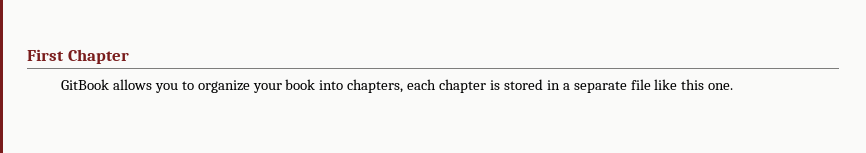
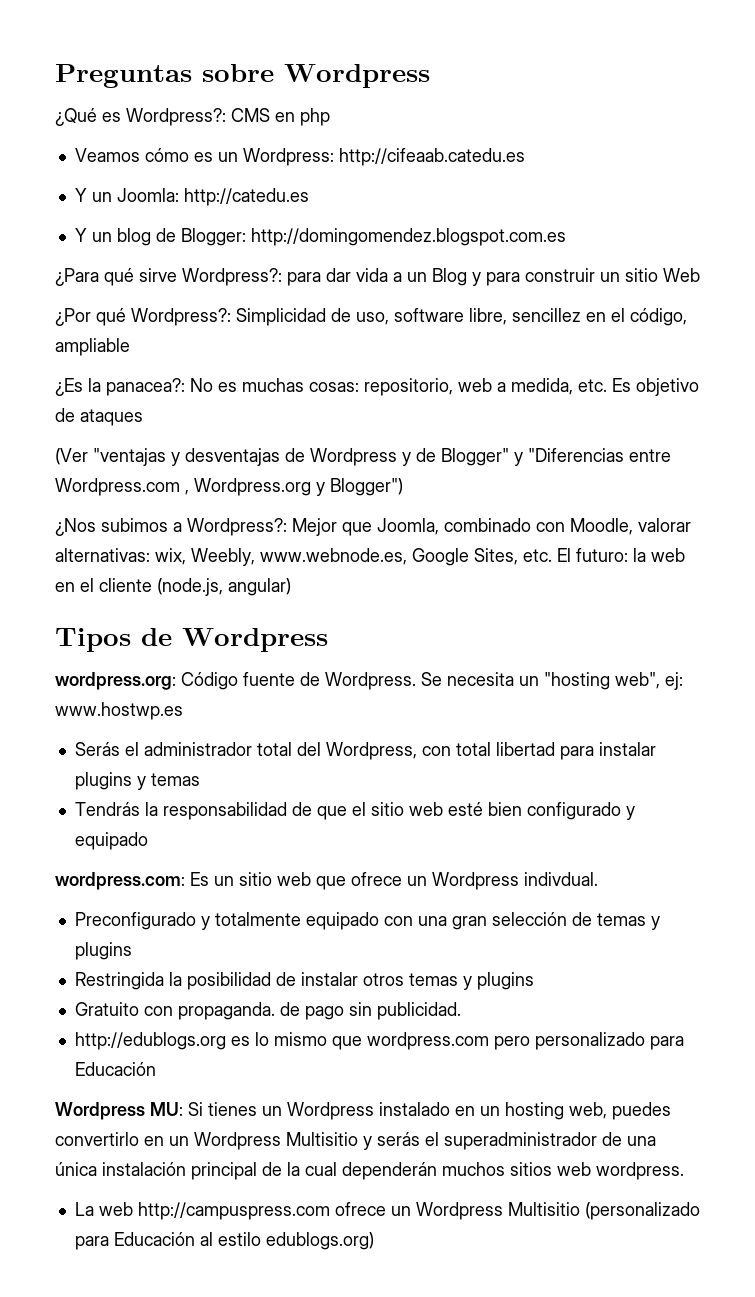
[27,49,129,64] [60,79,734,93] First Chapter // GitBook allows you to organize your book into chapters, each chapter is stored in a separate file like this one. -> [55,64,430,88] [55,108,330,126] [74,148,525,166] [74,188,309,206] [74,228,566,246] [55,268,700,286] [55,308,687,326] [55,338,130,356] [55,378,699,396] [55,408,143,426] [55,448,671,466] [55,478,403,496] [55,518,691,536] [55,548,685,566] [55,578,291,596] [55,628,328,652] [55,672,683,690] [55,702,183,720] [74,742,656,760] [74,772,200,790] [74,802,635,820] [74,832,148,850] [55,872,598,890] [74,912,660,930] [74,942,132,960] [74,972,534,990] [74,1002,461,1020] [74,1032,684,1050] [74,1062,156,1076] [55,1102,671,1120] [55,1132,656,1150] [55,1162,684,1180] [74,1202,700,1220] [74,1232,374,1250] Preguntas sobre Wordpress // ¿Qué es Wordpress?: CMS en php // Veamos cómo es un Wordpress: http://cifeaab.catedu.es // Y un Joomla: http://catedu.es // Y un blog de Blogger: http://domingomendez.blogspot.com.es // ¿Para qué sirve Wordpress?: para dar vida a un Blog y para construir un sitio Web // ¿Por qué Wordpress?: Simplicidad de uso, software libre, sencillez en el código, ampliable // ¿Es la panacea?: No es muchas cosas: repositorio, web a medida, etc. Es objetivo de ataques // (Ver "ventajas y desventajas de Wordpress y de Blogger" y "Diferencias entre Wordpress.com , Wordpress.org y Blogger") // ¿Nos subimos a Wordpress?: Mejor que Joomla, combinado con Moodle, valorar alternativas: wix, Weebly, www.webnode.es, Google Sites, etc. El futuro: la web en el cliente (node.js, angular) // Tipos de Wordpress // wordpress.org: Código fuente de Wordpress. Se necesita un "hosting web", ej: www.hostwp.es // Serás el administrador total del Wordpress, con total libertad para instalar plugins y temas // Tendrás la responsabilidad de que el sitio web esté bien configurado y equipado // wordpress.com: Es un sitio web que ofrece un Wordpress indivdual. // Preconfigurado y totalmente equipado con una gran selección de temas y plugins // Restringida la posibilidad de instalar otros temas y plugins // Gratuito con propaganda. de pago sin publicidad. // http://edublogs.org es lo mismo que wordpress.com pero personalizado para Educación // Wordpress MU: Si tienes un Wordpress instalado en un hosting web, puedes convertirlo en un Wordpress Multisitio y serás el superadministrador de una única instalación principal de la cual dependerán muchos sitios web wordpress. // La web http://campuspress.com ofrece un Wordpress Multisitio (personalizado para Educación al estilo edublogs.org)

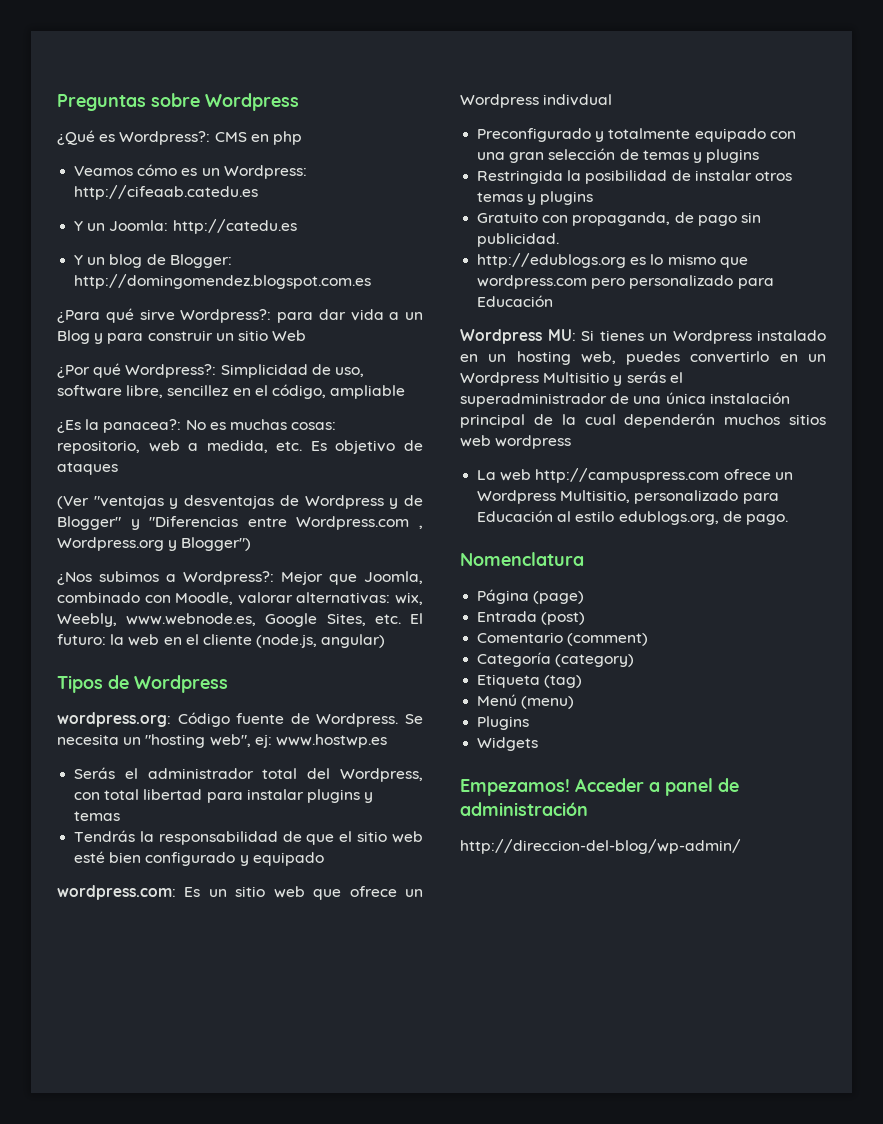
[524,872,598,886] indivdual. -> [543,94,613,106] indivdual
[177,1002,275,1020] propaganda. -> [572,212,671,226] propaganda,
[596,1162,684,1180] wordpress. -> [495,435,572,449] wordpress
[507,1202,700,1220] Multisitio (personalizado -> [560,490,739,504] Multisitio, personalizado
[265,1232,374,1250] edublogs.org) -> [618,511,788,525] [460,552,584,566] [477,589,585,604] [477,611,586,625] [477,632,649,646] [477,652,635,667] [477,674,583,688] [477,694,575,709] [477,716,530,730] [477,737,539,751] [460,778,739,796] [460,802,588,816] [460,839,741,854] edublogs.org, de pago. // Nomenclatura // Página (page) // Entrada (post) // Comentario (comment) // Categoría (category) // Etiqueta (tag) // Menú (menu) // Plugins // Widgets // Empezamos! Acceder a panel de administración // http://direccion-del-blog/wp-admin/

